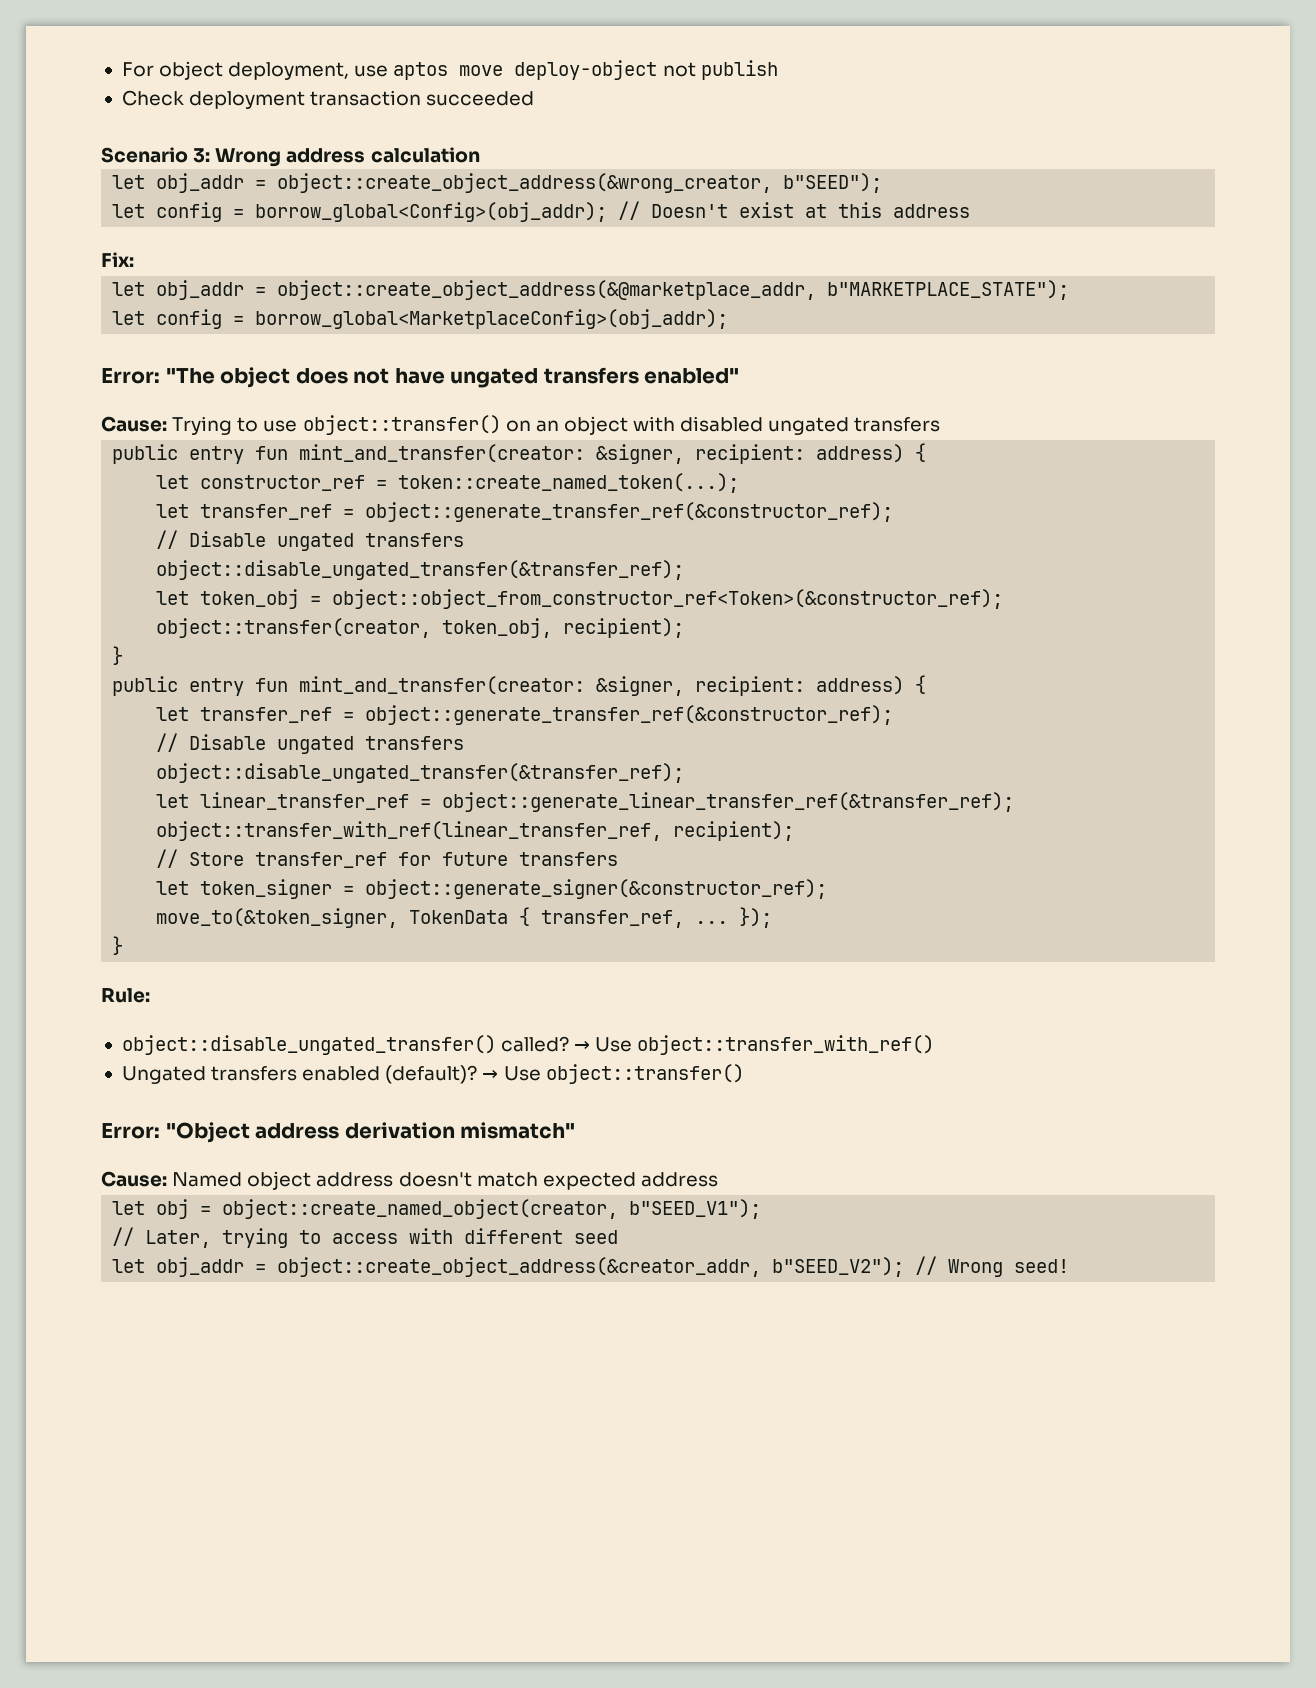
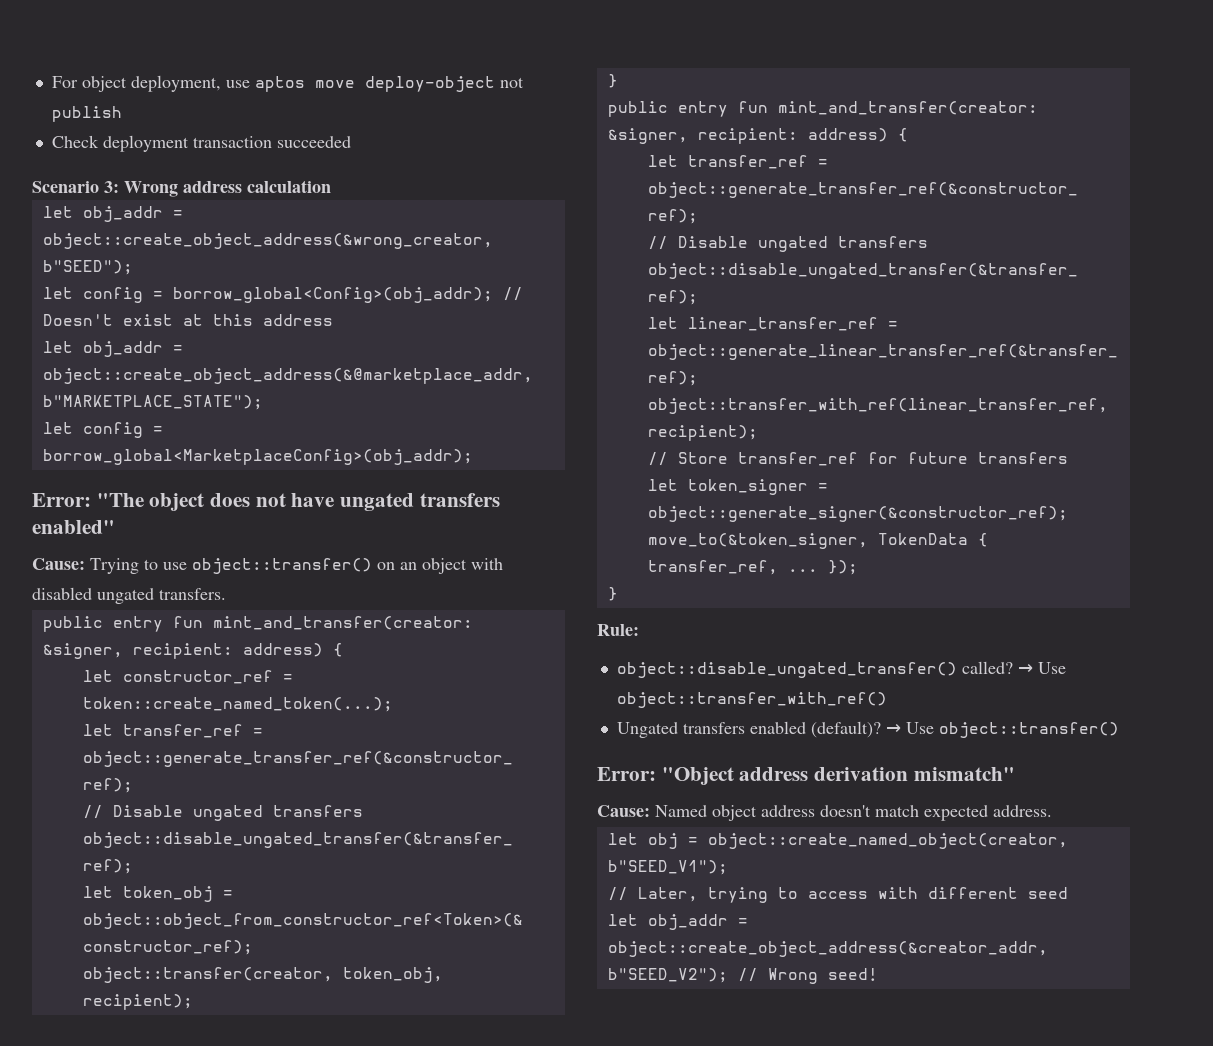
[101,252,134,267] // Fix: -> (333, 320) none
[854,417,941,432] transfers -> [159,588,226,600] transfers.
[640,1172,718,1187] address -> [993,805,1052,817] address.

